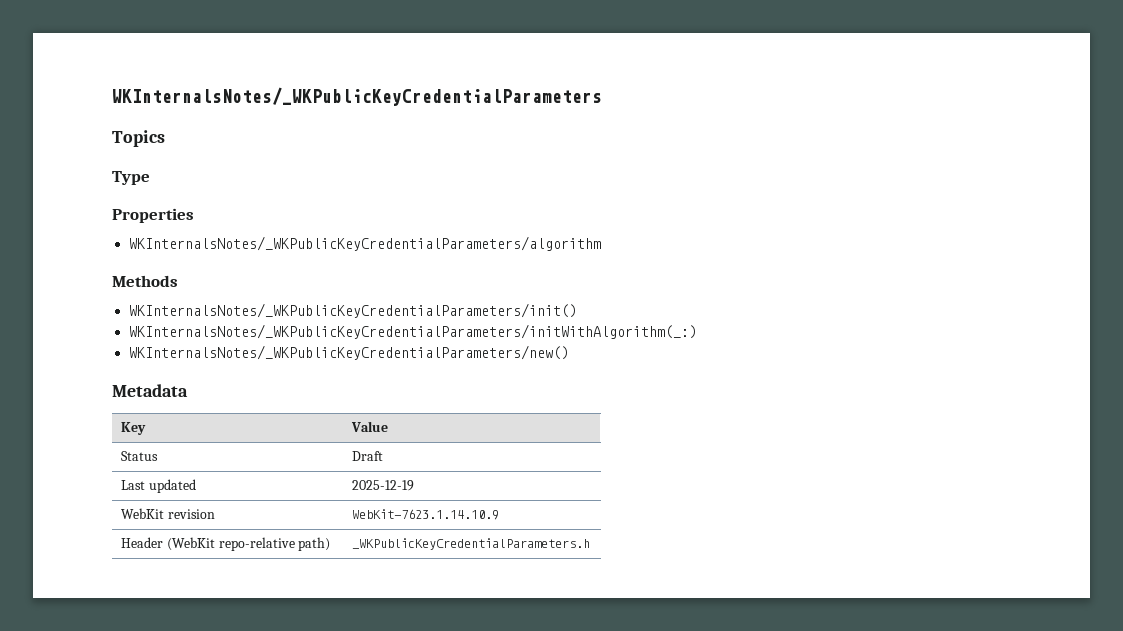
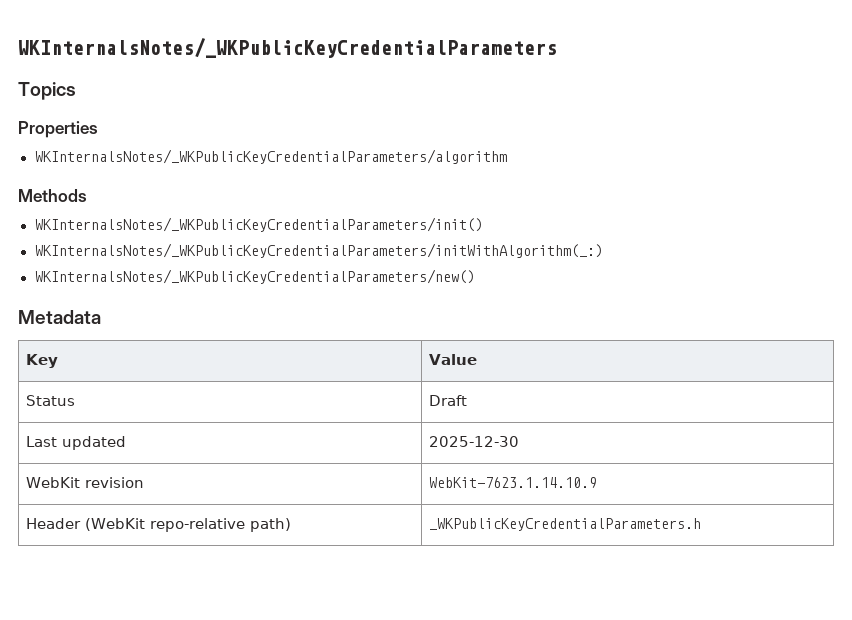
[112,171,150,185] // Type -> (76, 91) none
[352,480,415,491] 2025-12-19 -> [429,436,520,447] 2025-12-30

